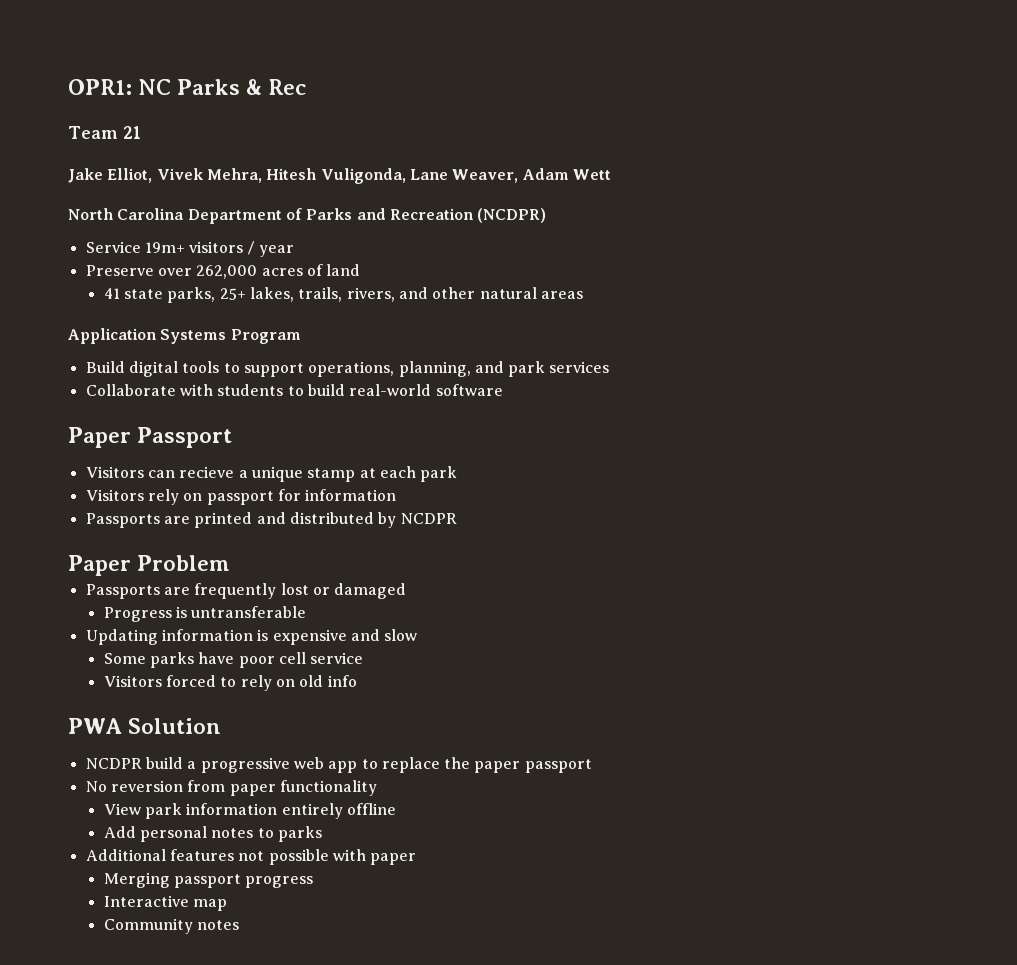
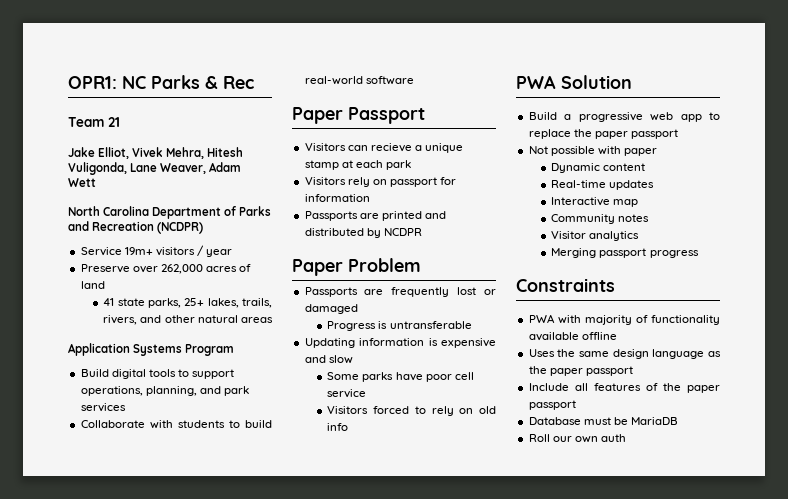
[85,757,183,769] NCDPR build -> [528,112,557,120] Build
[85,780,377,796] [103,803,397,819] [103,826,323,842] [85,849,265,861] No reversion from paper functionality // View park information entirely offline // Add personal notes to parks // Additional features not -> [528,146,548,154] Not
[103,872,314,888] Merging passport progress -> [551,163,646,173] [551,180,655,190] Dynamic content // Real-time updates
(240, 925) none -> [551,231,640,241] [551,248,699,258] [516,278,615,292] [528,314,720,325] [528,332,617,341] [528,349,721,359] [528,366,633,376] [528,383,720,393] [528,400,576,410] [528,417,678,425] [528,434,626,443] // Visitor analytics // Merging passport progress // Constraints // PWA with majority of functionality available offline // Uses the same design language as the paper passport // Include all features of the paper passport // Database must be MariaDB // Roll our own auth

